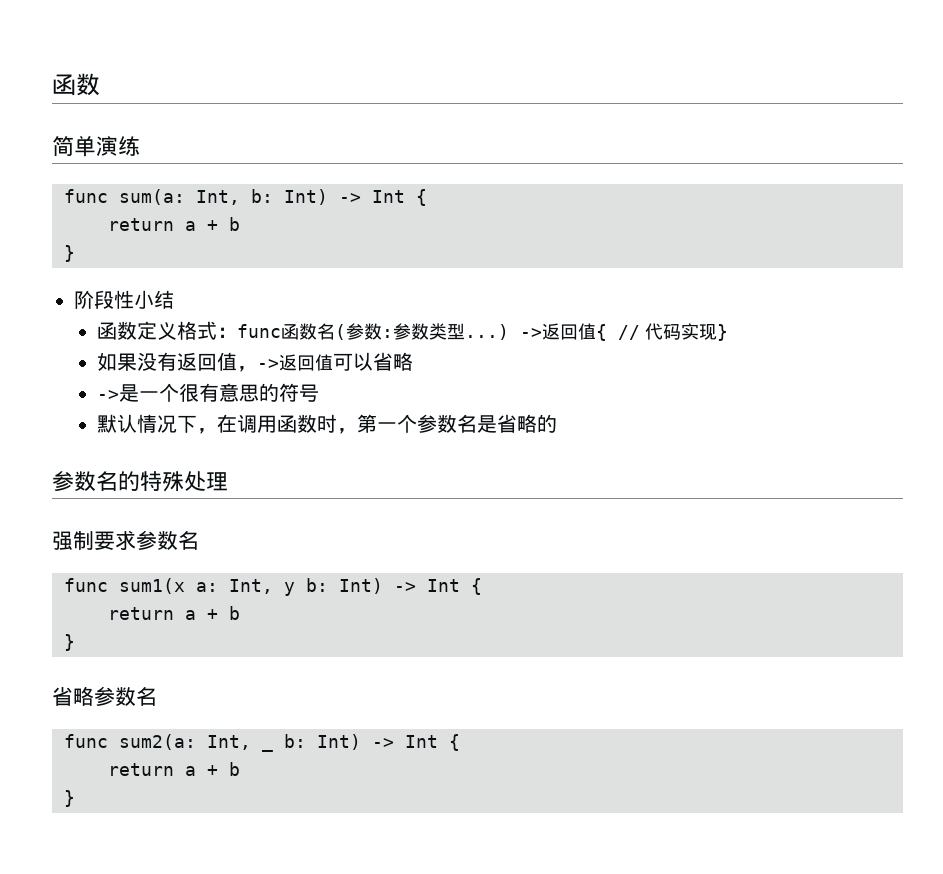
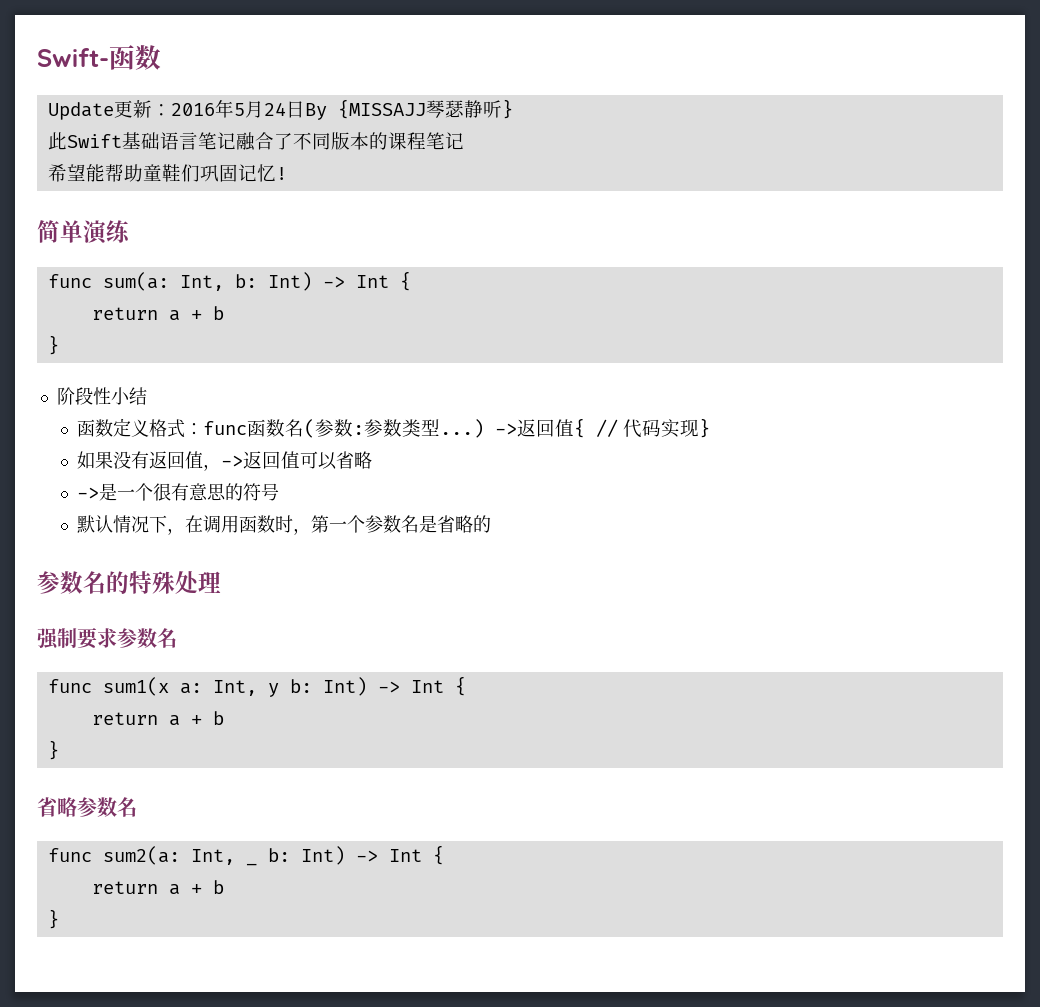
[52,73,100,96] 函数 -> [37,45,161,70] [47,99,513,120] [47,132,464,151] [47,164,287,182] Swift-函数 // Update更新：2016年5月24日By {MISSAJJ琴瑟静听} // 此Swift基础语言笔记融合了不同版本的课程笔记 // 希望能帮助童鞋们巩固记忆!

